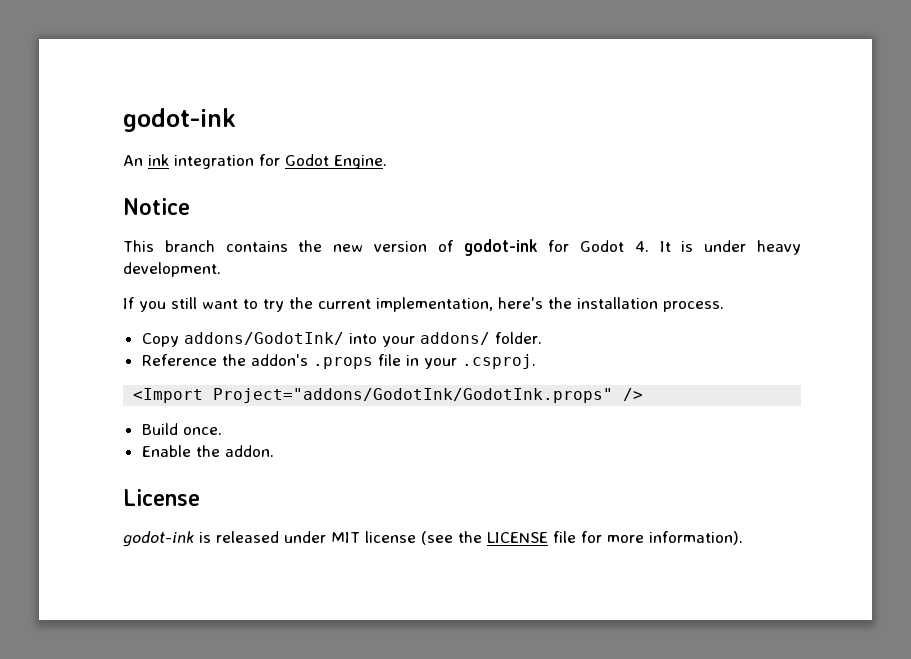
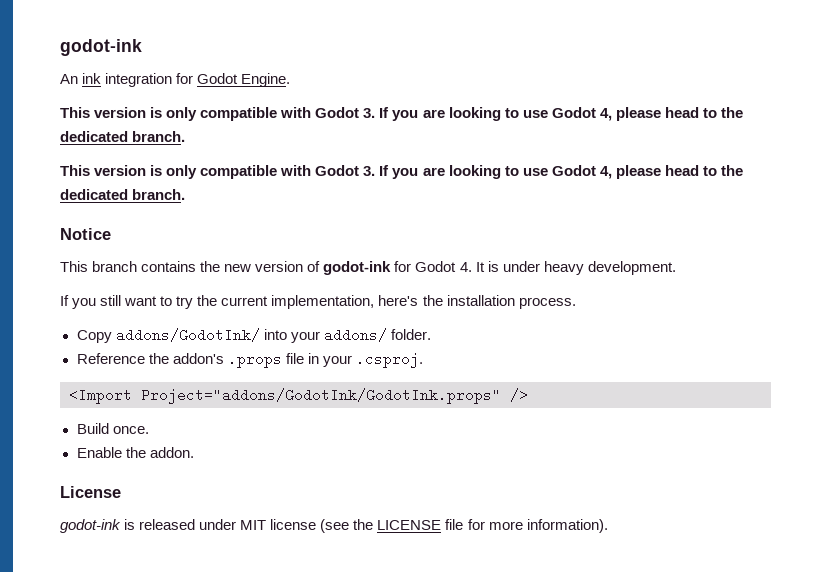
(387, 162) none -> [60,107,743,121] [60,131,186,142] [60,165,743,179] [60,189,186,200] // This version is only compatible with Godot 3. If you are looking to use Godot 4, please head to the dedicated branch. // This version is only compatible with Godot 3. If you are looking to use Godot 4, please head to the dedicated branch.

